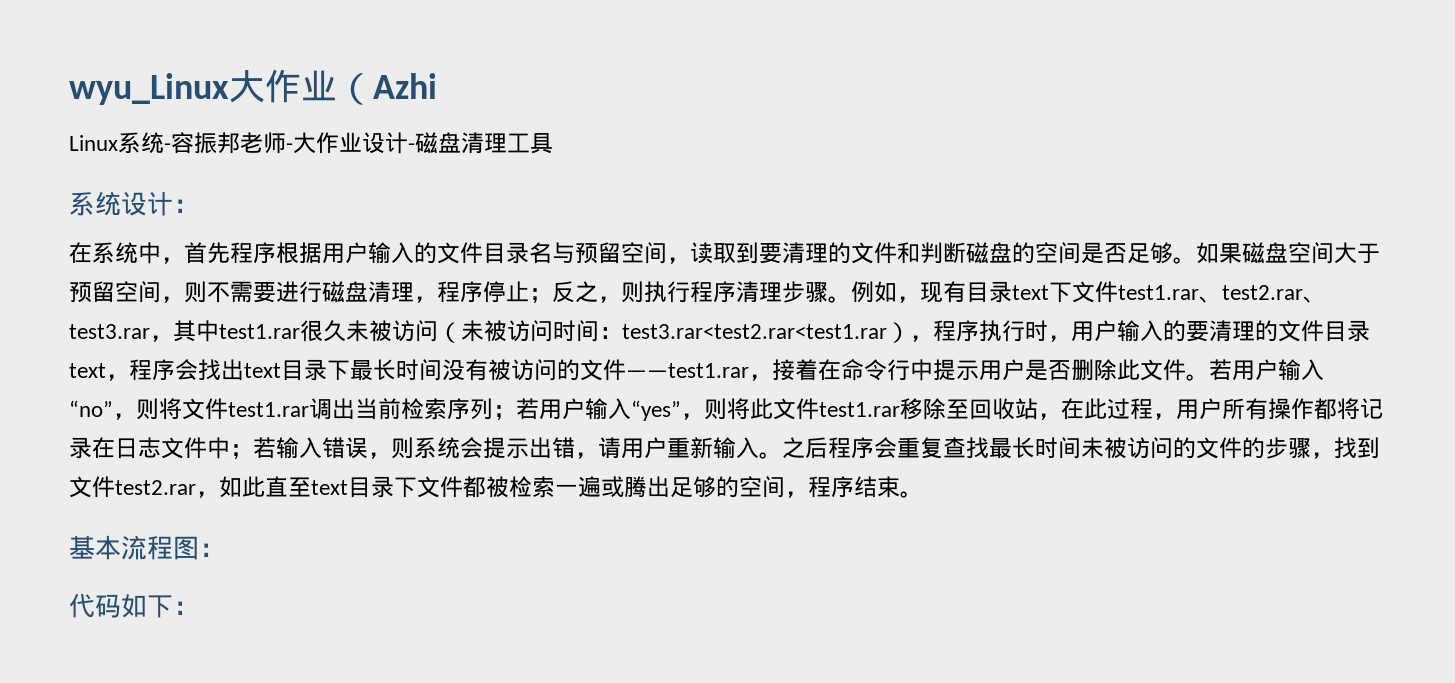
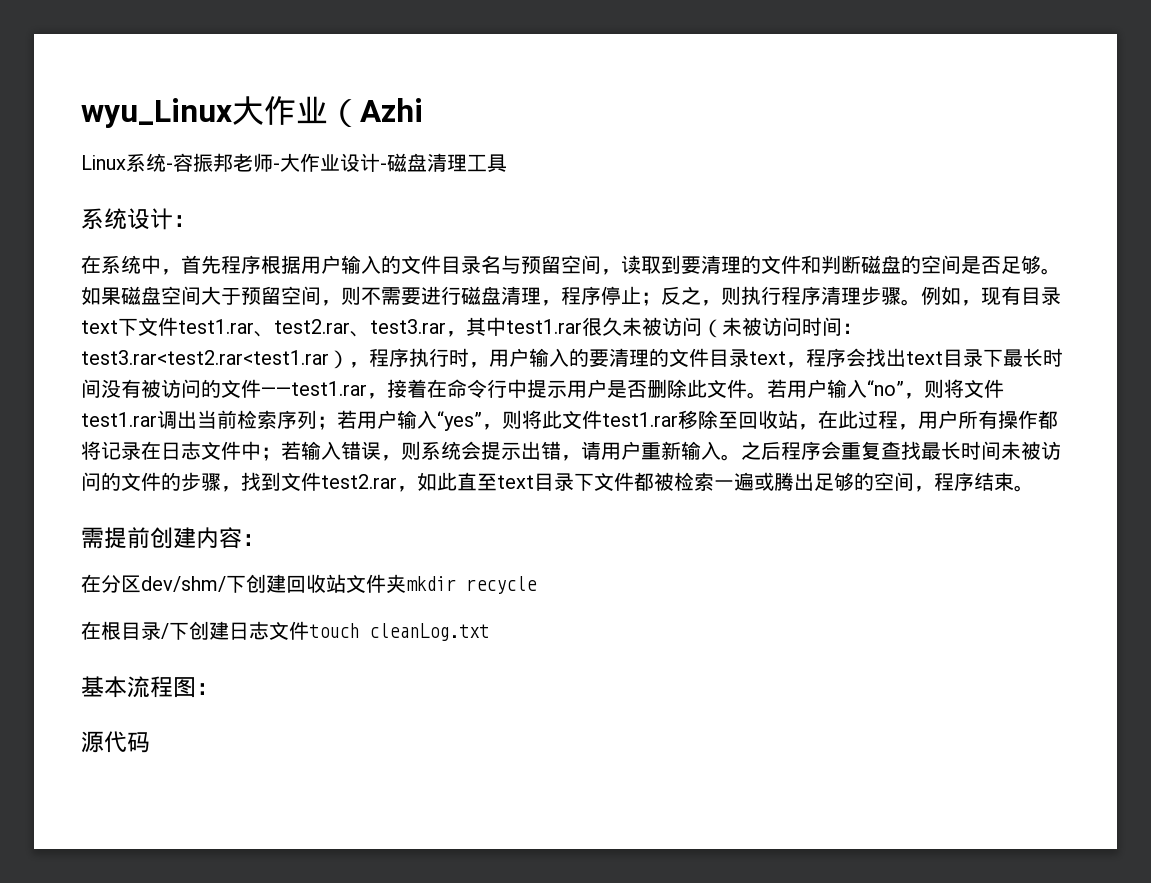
(923, 494) none -> [81,527,265,549] [81,574,537,594] [81,621,489,641] // 需提前创建内容： // 在分区dev/shm/下创建回收站文件夹mkdir recycle // 在根目录/下创建日志文件touch cleanLog.txt
[69,593,199,618] 代码如下： -> [81,731,150,753] 源代码

